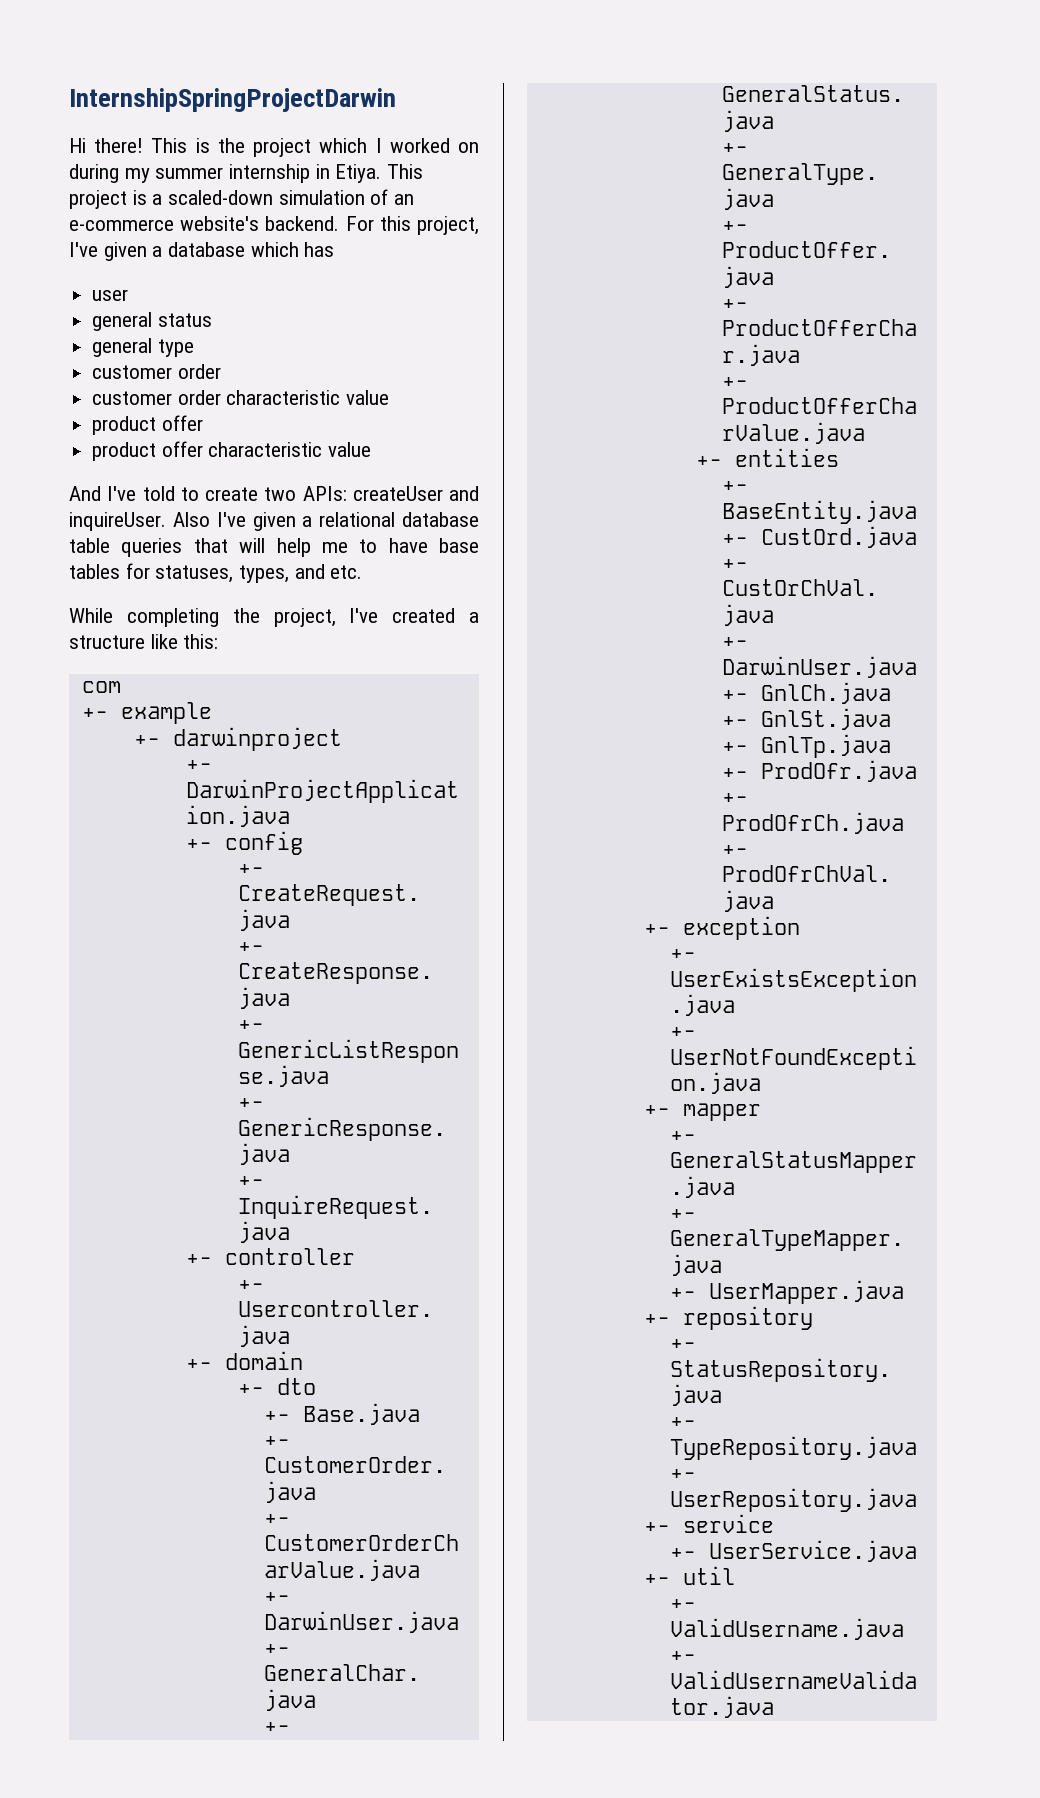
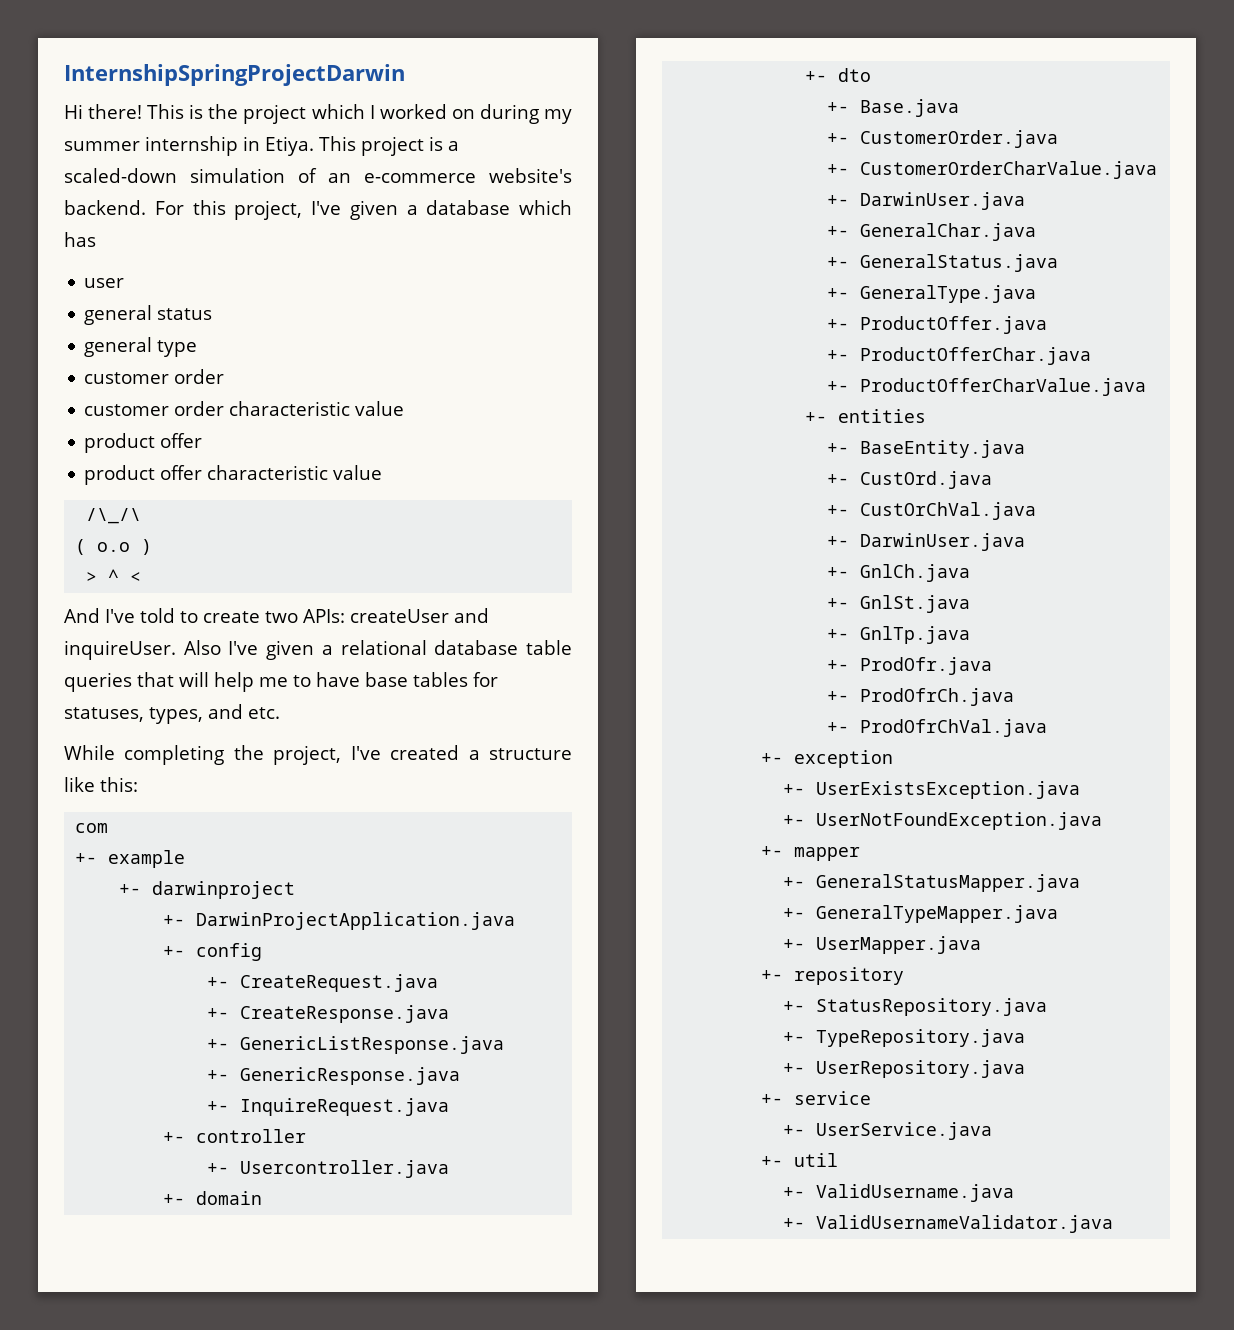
(372, 449) none -> [86,508,142,524] [75,539,153,555] [86,569,142,583] // /\_/\ // ( o.o ) // > ^ <

